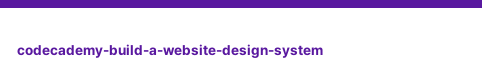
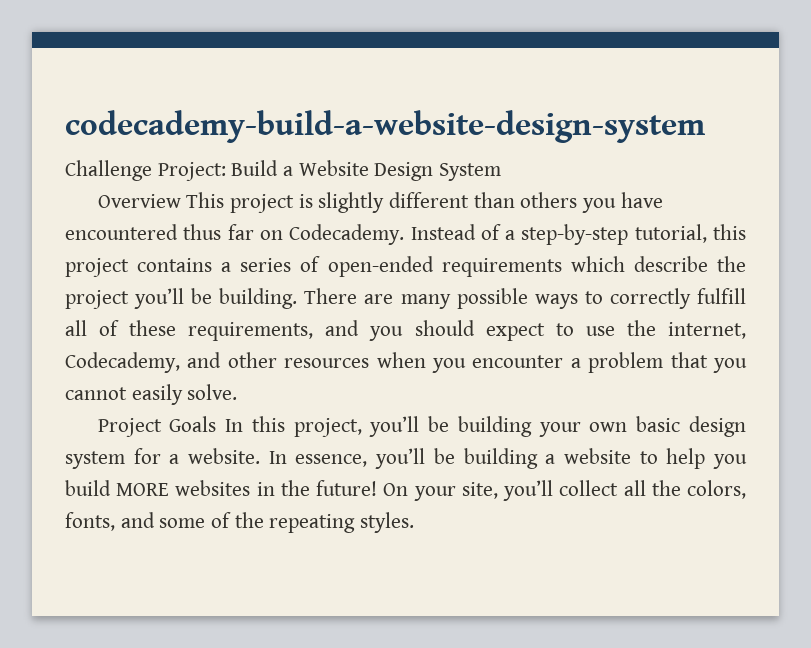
(323, 51) none -> [65,160,502,181] [97,192,663,213] [65,224,746,245] [65,256,746,277] [65,288,746,309] [65,320,746,341] [65,352,747,373] [65,384,238,405] [97,416,746,437] [65,448,748,469] [65,480,747,501] [65,512,415,533] // Challenge Project: Build a Website Design System // Overview This project is slightly different than others you have encountered thus far on Codecademy. Instead of a step-by-step tutorial, this project contains a series of open-ended requirements which describe the project you’ll be building. There are many possible ways to correctly fulfill all of these requirements, and you should expect to use the internet, Codecademy, and other resources when you encounter a problem that you cannot easily solve. // Project Goals In this project, you’ll be building your own basic design system for a website. In essence, you’ll be building a website to help you build MORE websites in the future! On your site, you’ll collect all the colors, fonts, and some of the repeating styles.

